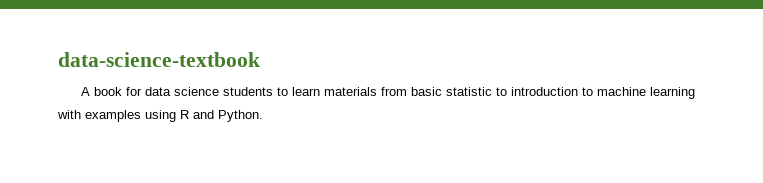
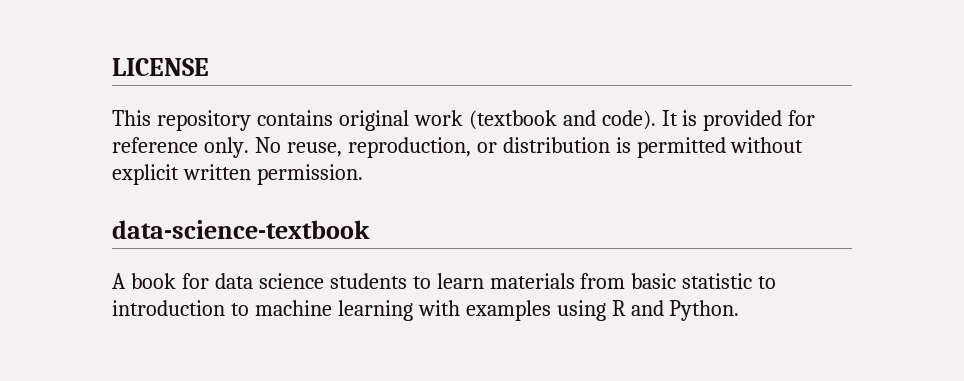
(58, 59) none -> [112,58,209,76] [112,110,816,131] [112,137,804,158] [112,164,363,185] LICENSE // This repository contains original work (textbook and code). It is provided for reference only. No reuse, reproduction, or distribution is permitted without explicit written permission. //

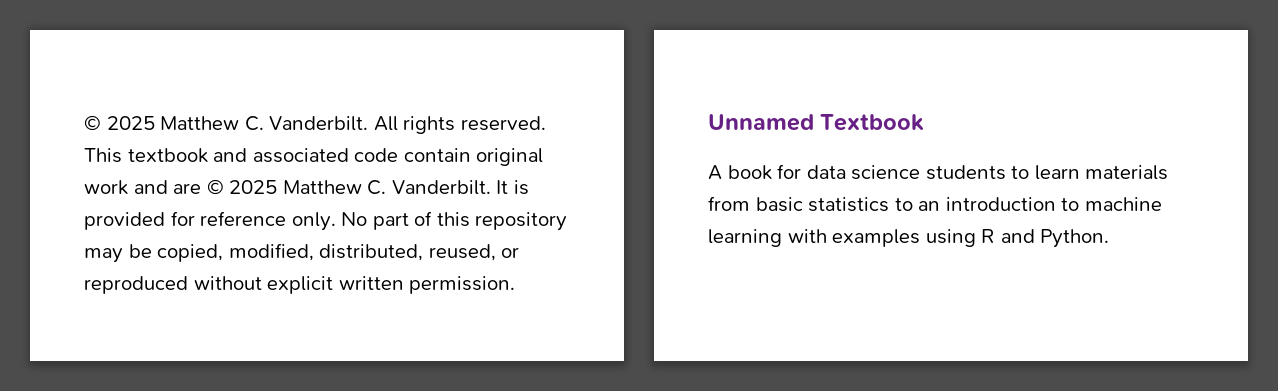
[112,58,209,76] [112,110,656,131] LICENSE // This repository contains original work (textbook and code). -> [84,115,546,134] [84,148,544,166] [84,179,491,195] © 2025 Matthew C. Vanderbilt. All rights reserved. This textbook and associated code contain original work and are © 2025 Matthew C. Vanderbilt.
[286,137,726,158] reuse, reproduction, or distribution is permitted -> [372,211,568,231] [84,243,520,263] [84,276,188,294] part of this repository may be copied, modified, distributed, reused, or reproduced
[112,220,370,239] data-science-textbook -> [708,114,925,131] Unnamed Textbook
[682,273,777,289] statistic to -> [808,197,941,212] statistics to an

